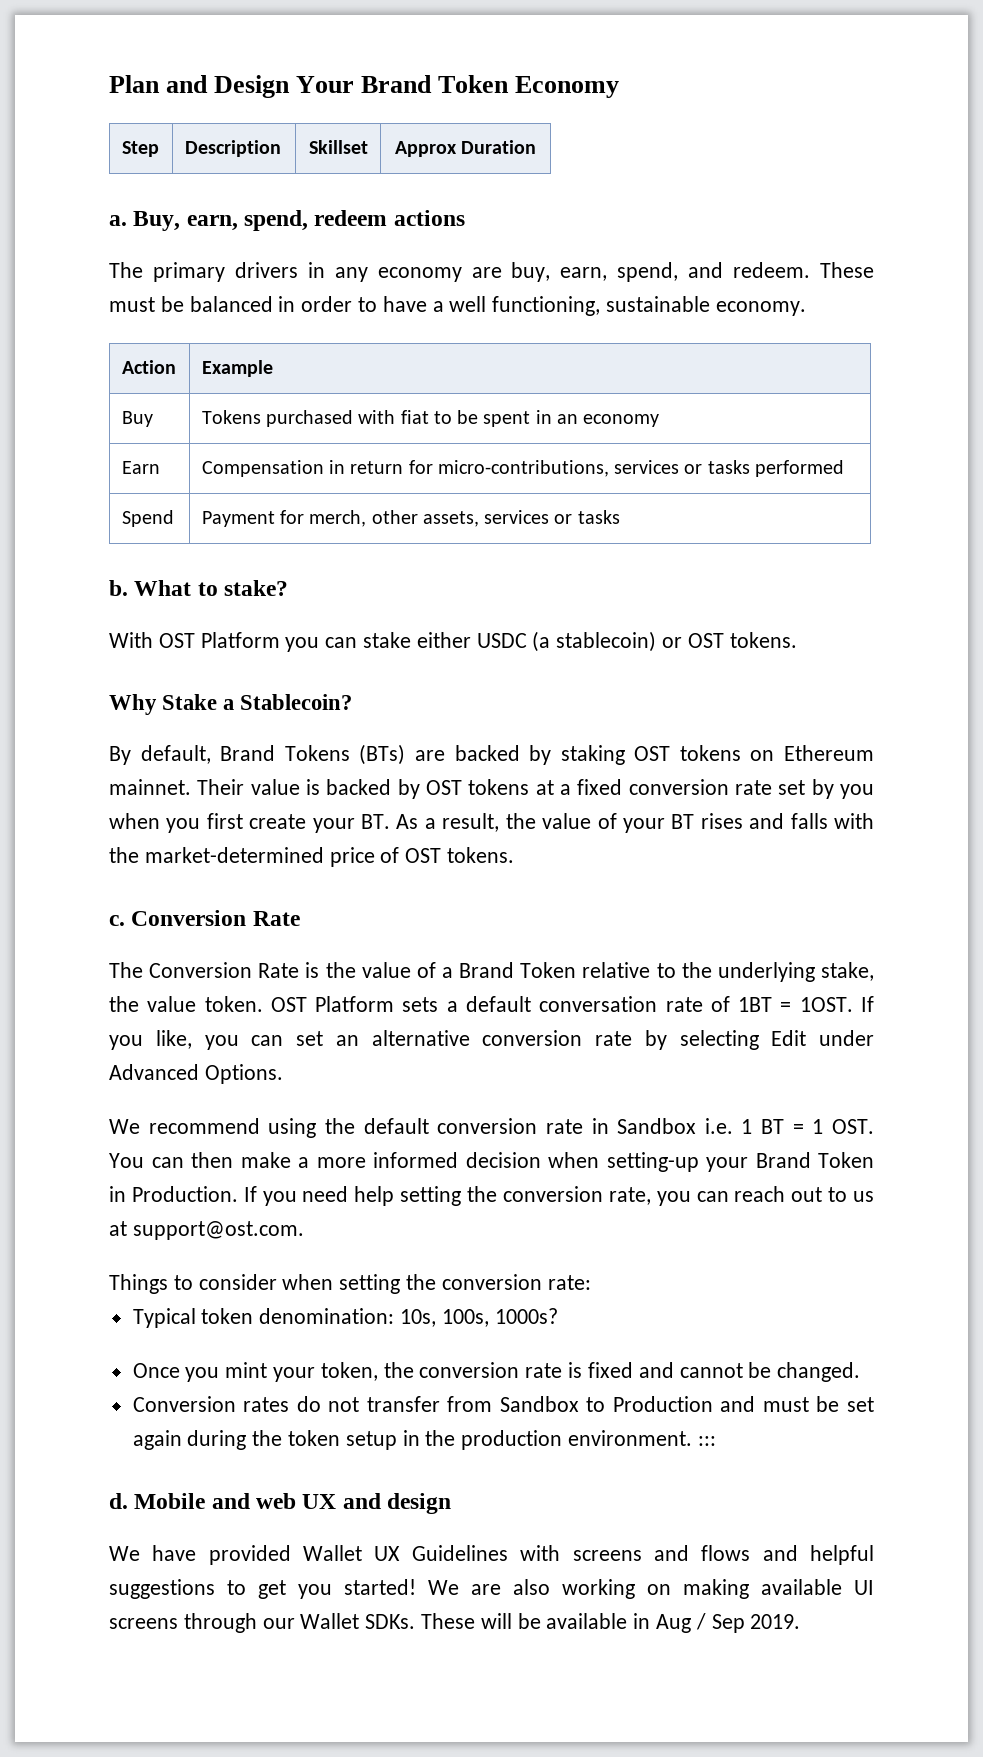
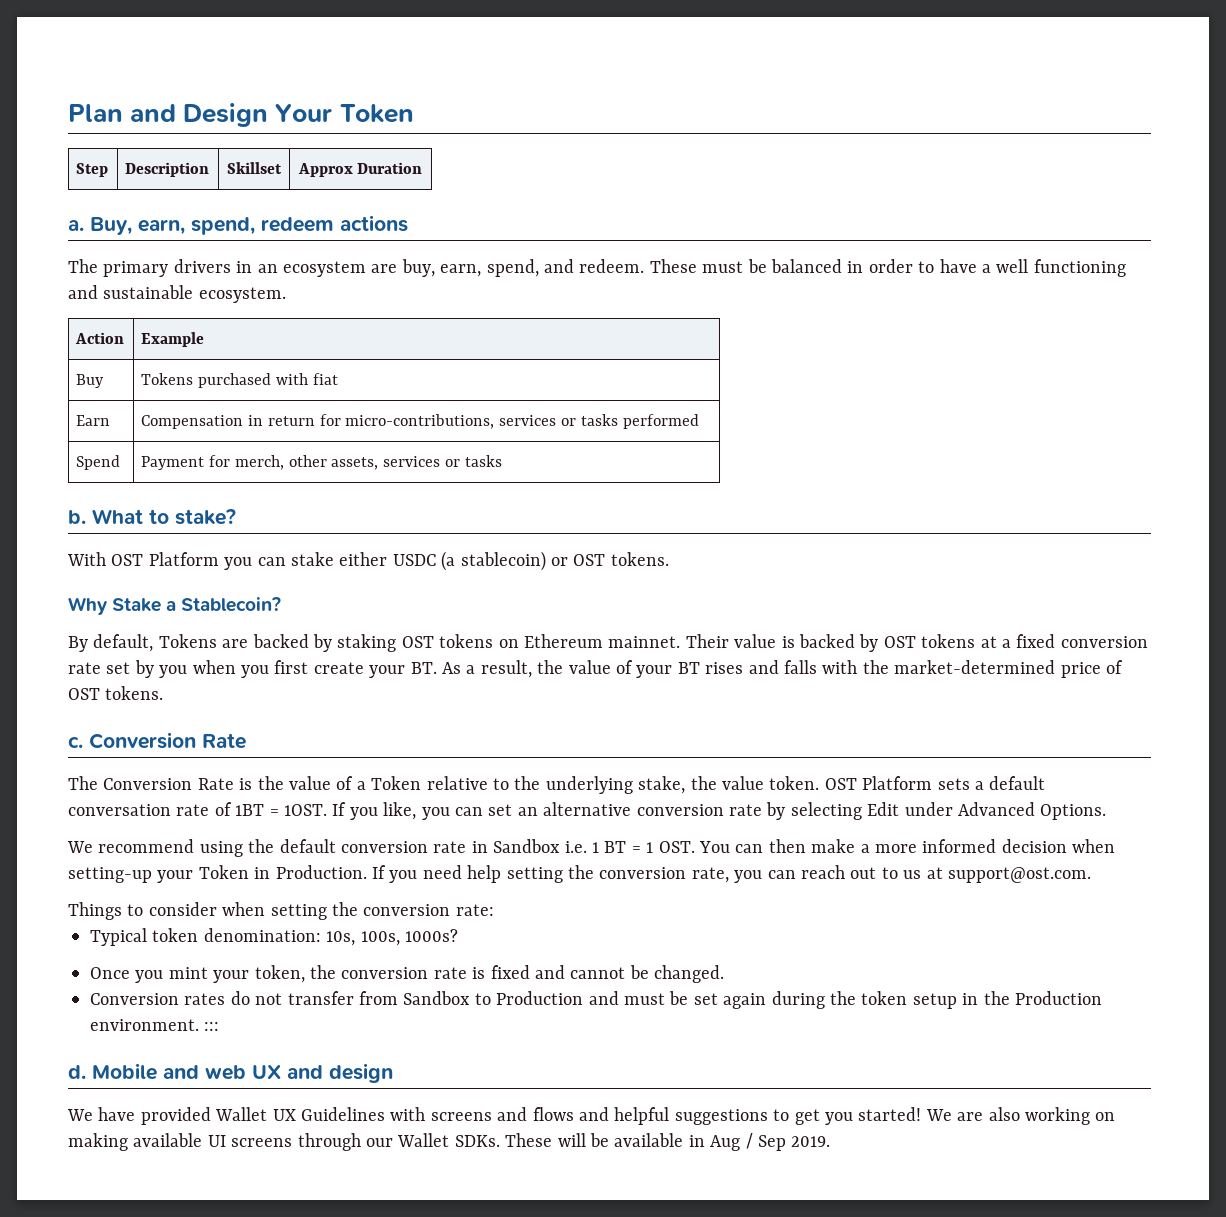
[361,75,620,98] Brand Token Economy -> [339,104,414,123] Token
[334,267,462,282] any economy -> [257,261,366,277] an ecosystem
[492,296,806,316] functioning, sustainable economy. -> [1033,259,1126,277] [68,285,286,303] functioning and sustainable ecosystem.
[433,410,660,427] to be spent in an economy -> (338, 379) none
[220,744,406,765] Brand Tokens (BTs) -> [158,634,217,648] Tokens
[459,962,515,978] Brand -> (366, 785) none
[755,1152,811,1168] Brand -> (194, 876) none
[461,1430,563,1450] production -> [1014,991,1102,1005] Production

